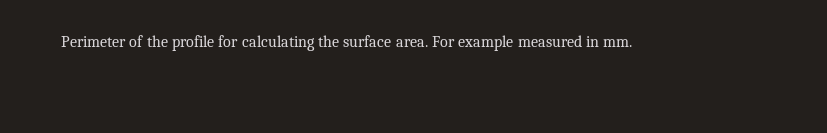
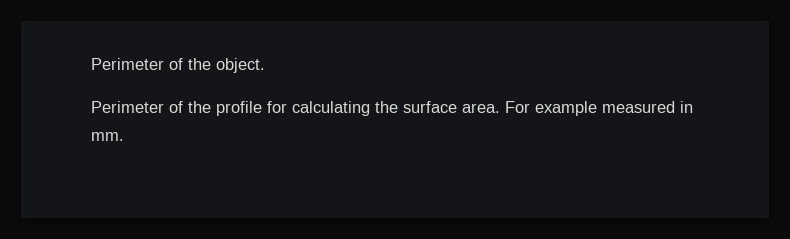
[61,35,168,47] Perimeter of the -> [91,58,265,73] [91,101,211,113] Perimeter of the object. // Perimeter of the

